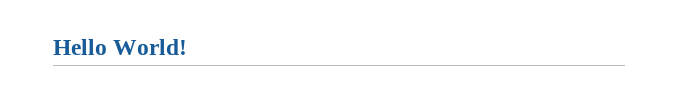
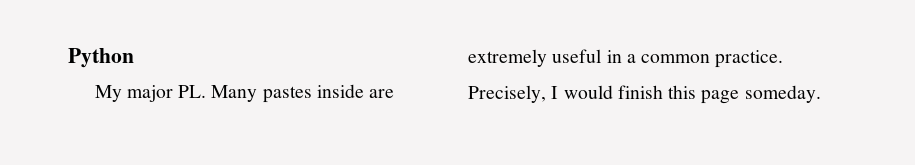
[53,39,188,55] Hello World! -> [68,48,134,68] [94,84,395,103] [468,49,784,68] [468,85,821,104] Python // My major PL. Many pastes inside are extremely useful in a common practice. // Precisely, I would finish this page someday.

